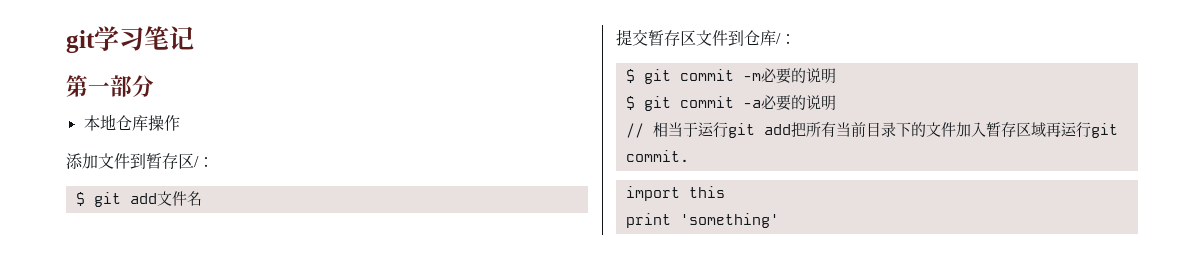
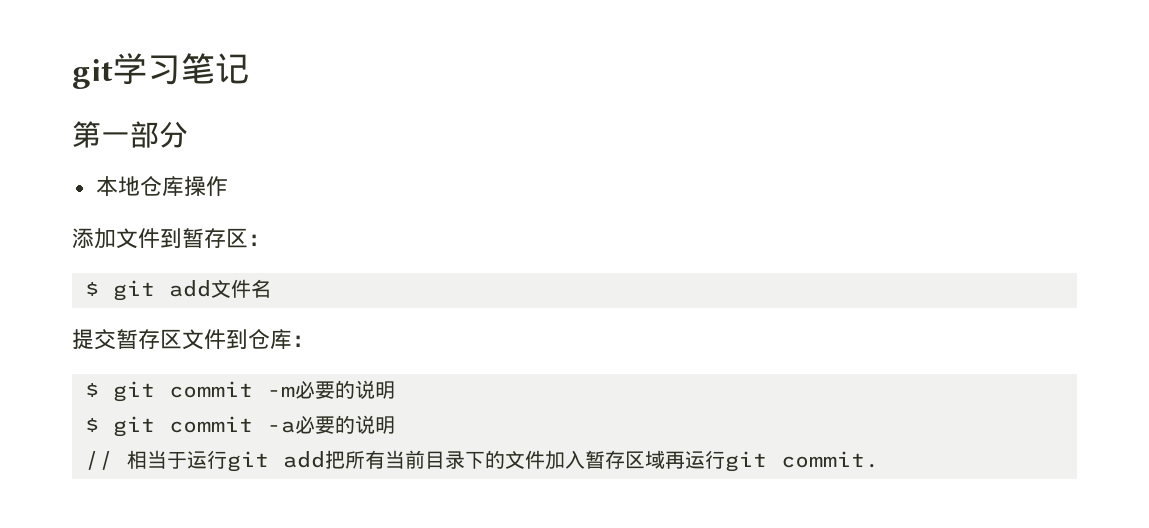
[194,156,199,167] / -> (248, 238) none
[776,33,781,44] / -> (292, 339) none
[625,186,725,201] [625,213,779,228] // import this // print 'something' -> (879, 459) none

